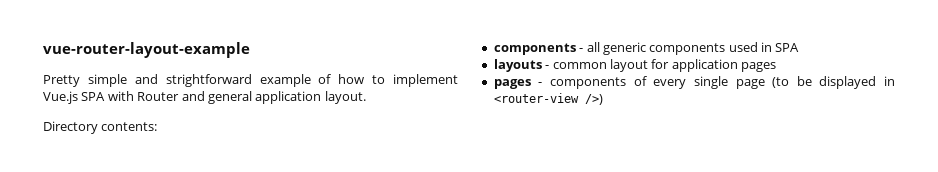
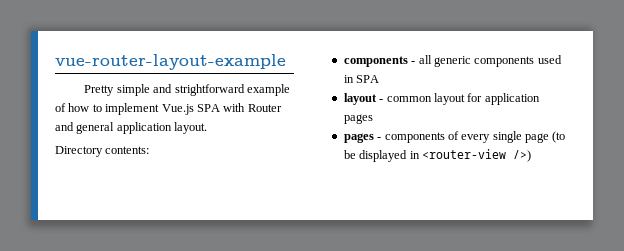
[493,59,542,72] layouts -> [343,93,377,105] layout

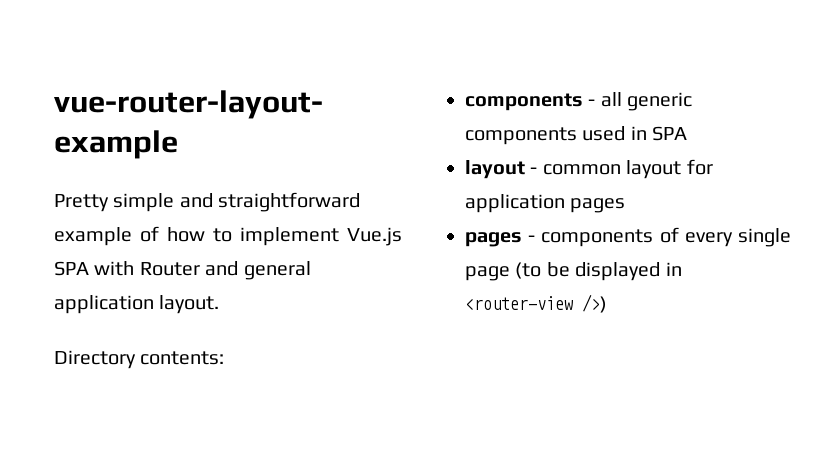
[174,84,245,96] strightforward -> [218,192,361,212] straightforward

